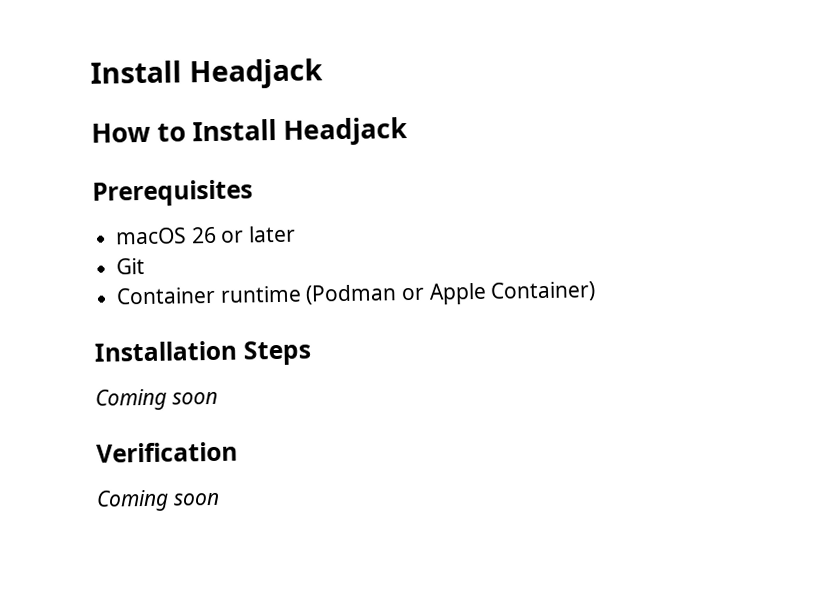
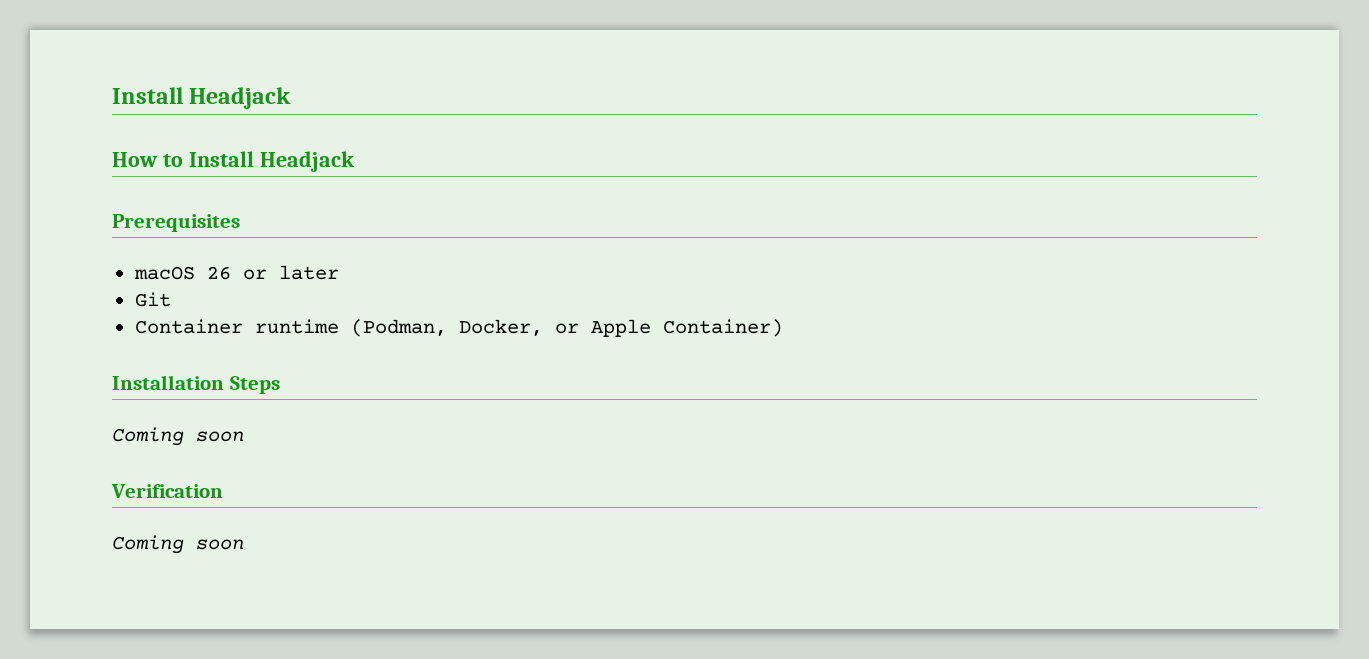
[305,284,398,305] (Podman -> [350,319,543,337] (Podman, Docker,

